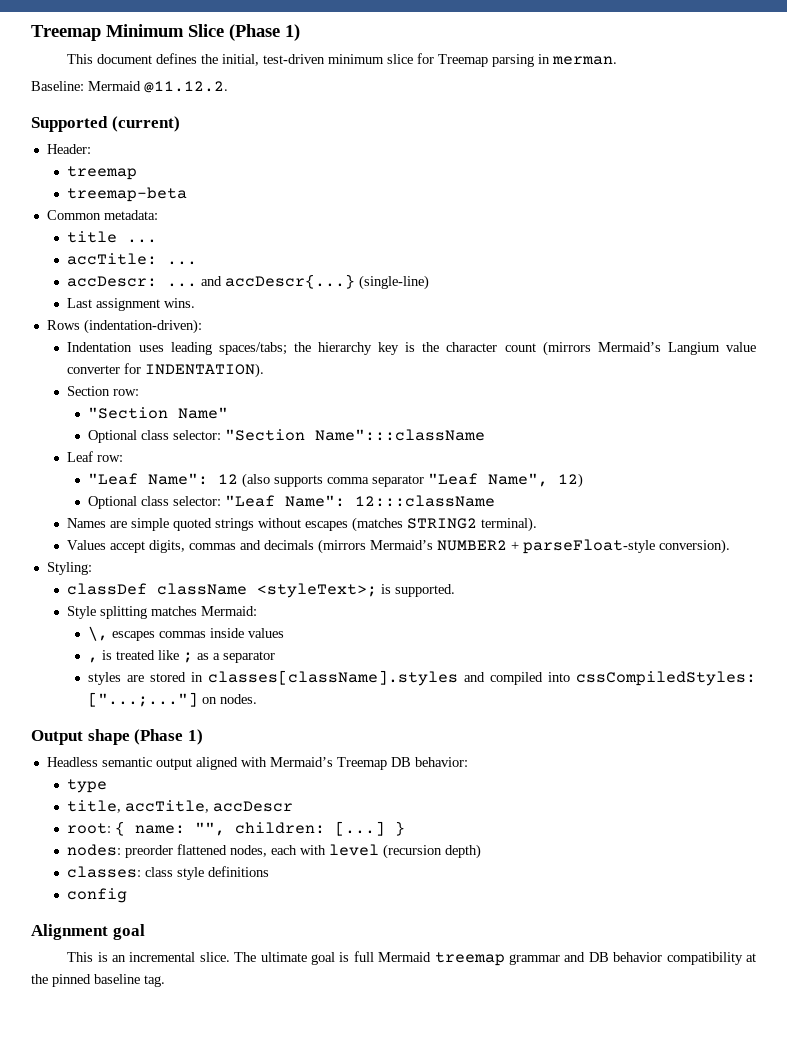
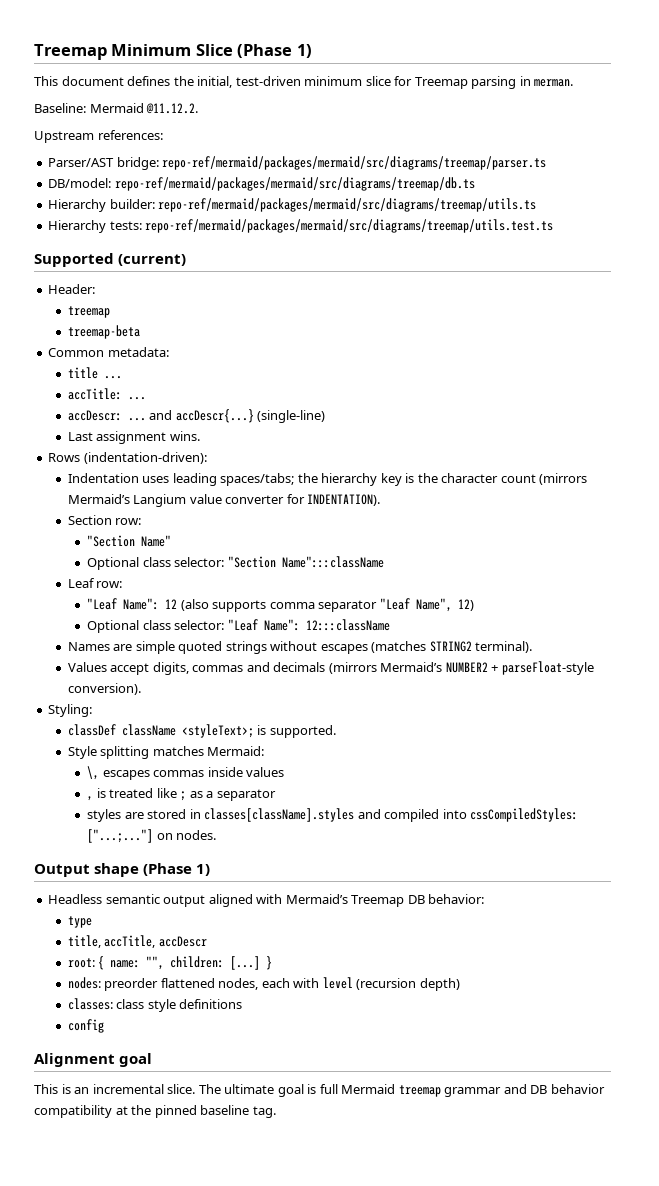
(228, 87) none -> [34,130,163,143] [48,156,547,170] [48,177,475,191] [48,198,537,212] [48,219,554,233] // Upstream references: // Parser/AST bridge: repo-ref/mermaid/packages/mermaid/src/diagrams/treemap/parser.ts // DB/model: repo-ref/mermaid/packages/mermaid/src/diagrams/treemap/db.ts // Hierarchy builder: repo-ref/mermaid/packages/mermaid/src/diagrams/treemap/utils.ts // Hierarchy tests: repo-ref/mermaid/packages/mermaid/src/diagrams/treemap/utils.test.ts

